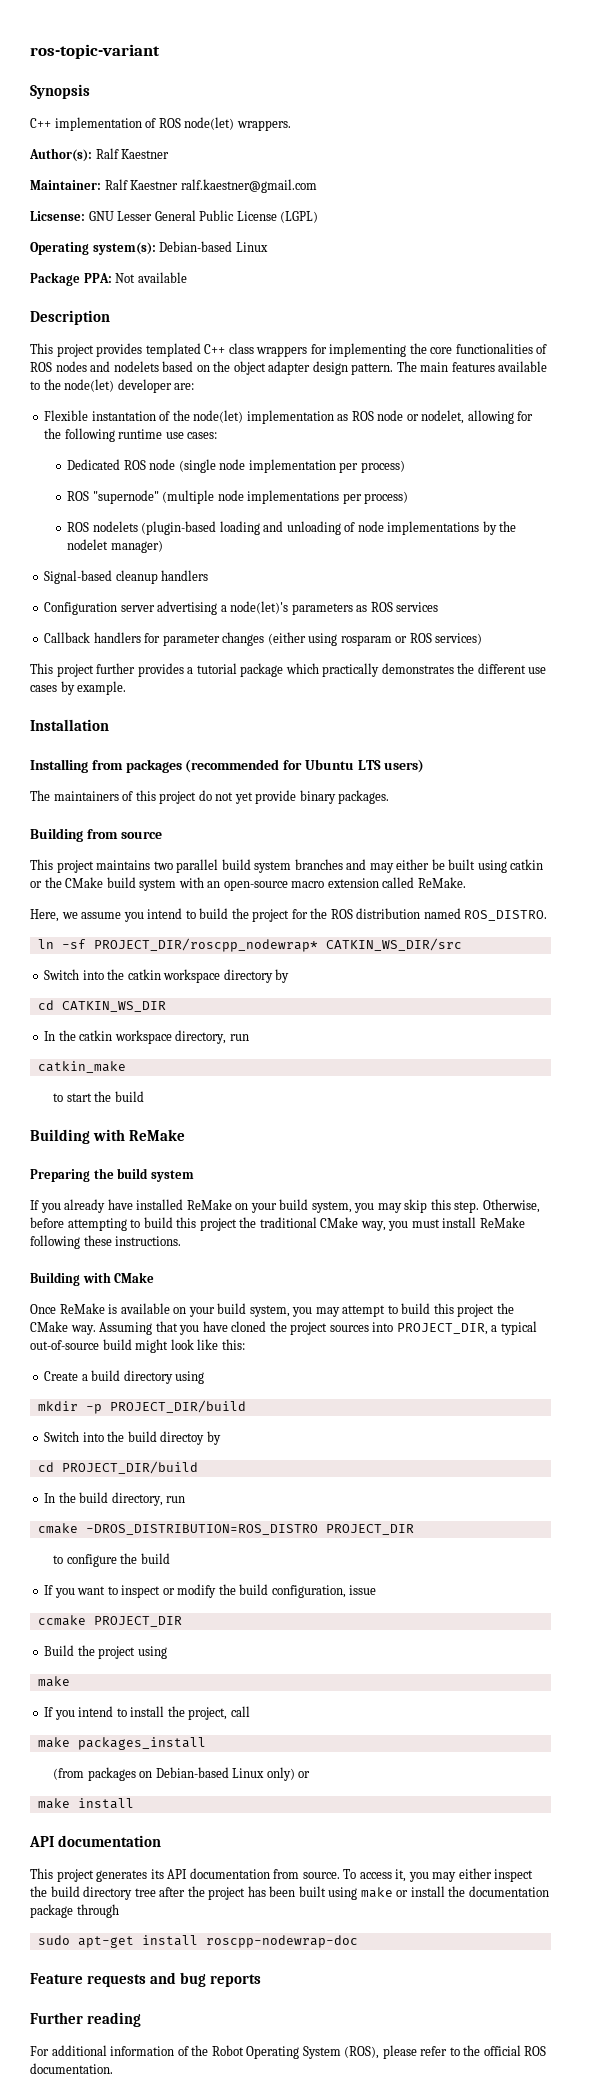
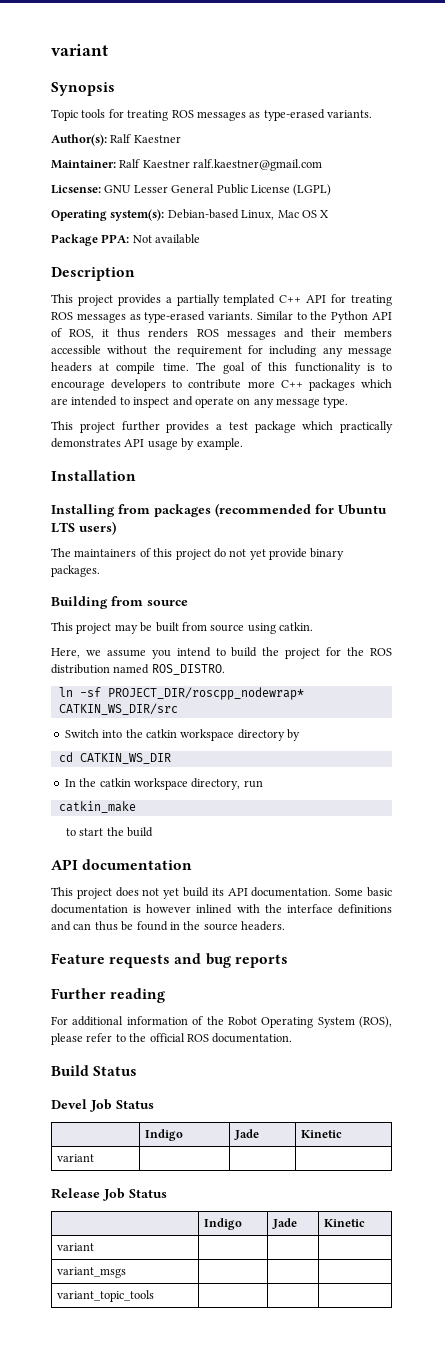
[30,44,160,59] ros-topic-variant -> [51,44,108,56] variant
[30,117,291,131] C++ implementation of ROS node(let) wrappers. -> [51,109,372,121] Topic tools for treating ROS messages as type-erased variants.
[235,242,268,252] Linux -> [241,210,330,220] Linux, Mac OS X
[145,343,548,357] [30,361,548,375] [30,379,195,393] [44,410,534,424] [44,428,218,442] [67,459,405,473] [67,490,409,504] [67,521,517,535] [67,539,163,553] [44,570,209,584] [44,601,439,615] [44,632,483,646] templated C++ class wrappers for implementing the core functionalities of ROS nodes and nodelets based on the object adapter design pattern. The main features available to the node(let) developer are: // Flexible instantation of the node(let) implementation as ROS node or nodelet, allowing for the following runtime use cases: // Dedicated ROS node (single node implementation per process) // ROS "supernode" (multiple node implementations per process) // ROS nodelets (plugin-based loading and unloading of node implementations by the nodelet manager) // Signal-based cleanup handlers // Configuration server advertising a node(let)'s parameters as ROS services // Callback handlers for parameter changes (either using rosparam or ROS services) -> [165,294,392,306] [51,311,392,323] [51,328,392,340] [51,345,392,357] [51,362,392,374] [51,379,392,391] [51,396,349,408] a partially templated C++ API for treating ROS messages as type-erased variants. Similar to the Python API of ROS, it thus renders ROS messages and their members accessible without the requirement for including any message headers at compile time. The goal of this functionality is to encourage developers to contribute more C++ packages which are intended to inspect and operate on any message type.
[196,663,237,674] tutorial -> [228,422,248,430] test
[457,663,547,674] [30,685,57,692] the different use cases -> [124,439,178,450] API usage
[96,859,544,873] [30,877,466,891] maintains two parallel build system branches and may either be built using catkin or the CMake build system with an open-source macro extension called ReMake. -> [114,622,313,634] may be built from source using catkin.
[30,1129,186,1144] [30,1168,194,1182] [30,1199,540,1213] [30,1217,525,1231] [30,1235,182,1249] [30,1272,155,1286] [30,1303,514,1317] [30,1321,537,1335] [30,1339,245,1353] [44,1370,205,1384] [37,1400,246,1414] [44,1431,221,1445] [37,1461,198,1474] [44,1492,186,1506] [37,1523,414,1535] [53,1553,170,1567] [44,1584,377,1598] [37,1615,182,1627] [44,1645,167,1659] [37,1676,70,1687] [44,1706,250,1720] [37,1737,206,1750] [53,1767,311,1781] [37,1798,134,1809] [29,1835,162,1847] [30,1868,534,1882] [30,1886,549,1900] [30,1904,119,1918] [37,1935,358,1948] Building with ReMake // Preparing the build system // If you already have installed ReMake on your build system, you may skip this step. Otherwise, before attempting to build this project the traditional CMake way, you must install ReMake following these instructions. // Building with CMake // Once ReMake is available on your build system, you may attempt to build this project the CMake way. Assuming that you have cloned the project sources into PROJECT_DIR, a typical out-of-source build might look like this: // Create a build directory using // mkdir -p PROJECT_DIR/build // Switch into the build directoy by // cd PROJECT_DIR/build // In the build directory, run // cmake -DROS_DISTRIBUTION=ROS_DISTRO PROJECT_DIR // to configure the build // If you want to inspect or modify the build configuration, issue // ccmake PROJECT_DIR // Build the project using // make // If you intend to install the project, call // make packages_install // (from packages on Debian-based Linux only) or // make install // API documentation // This project generates its API documentation from source. To access it, you may either inspect the build directory tree after the project has been built using make or install the documentation package through // sudo apt-get install roscpp-nodewrap-doc -> [51,859,193,870] [51,887,393,899] [51,904,392,914] [51,921,285,931] API documentation // This project does not yet build its API documentation. Some basic documentation is however inlined with the interface definitions and can thus be found in the source headers.
(113, 2068) none -> [51,1065,138,1076] [51,1099,154,1112] [145,1129,184,1141] [234,1129,260,1140] [301,1130,343,1138] [57,1154,95,1162] [51,1188,167,1201] [204,1218,243,1230] [272,1218,298,1229] [324,1219,366,1227] [57,1243,95,1251] [57,1267,127,1278] [57,1290,155,1302] // Build Status // Devel Job Status // | Indigo | Jade | Kinetic // variant | | | // Release Job Status // | Indigo | Jade | Kinetic // variant | | | // variant_msgs | | | // variant_topic_tools | | |

